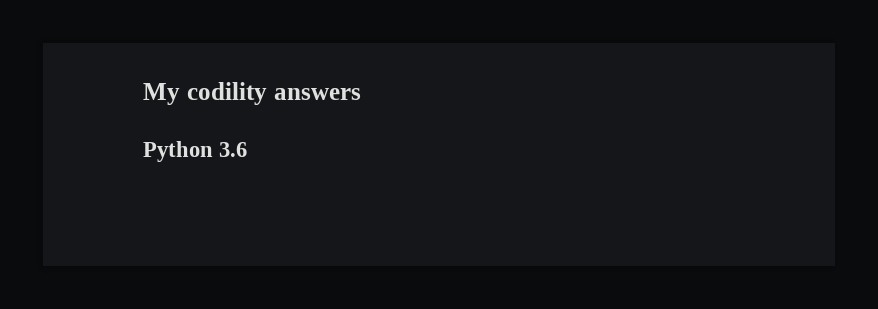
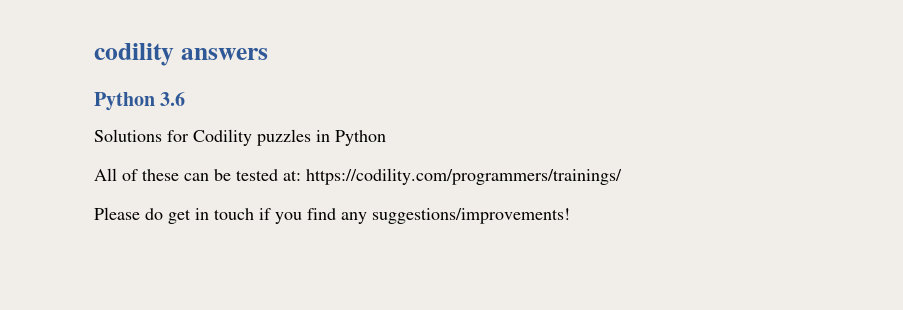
[143,83,180,105] My -> (94, 54) none
(248, 149) none -> [94,129,386,146] [94,168,622,185] [94,207,570,224] // Solutions for Codility puzzles in Python // All of these can be tested at: https://codility.com/programmers/trainings/ // Please do get in touch if you find any suggestions/improvements!

